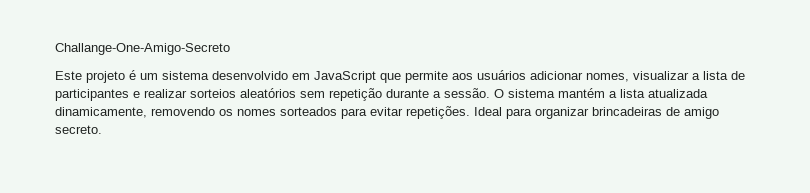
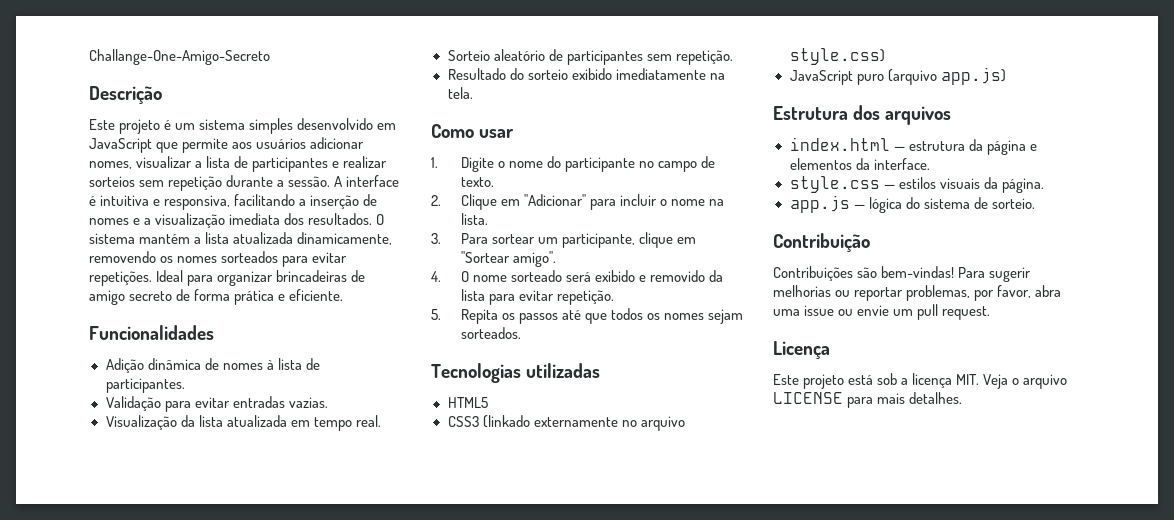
(230, 49) none -> [89,86,162,104] // Descrição
(209, 75) none -> [249,118,294,134] simples
[240,88,296,98] aleatórios -> (135, 181) none
(490, 93) none -> [334,175,400,187] [89,194,378,210] [89,213,373,228] A interface é intuitiva e responsiva, facilitando a inserção de nomes e a visualização imediata dos resultados.
[55,125,102,134] secreto. -> [129,289,344,305] [89,325,214,340] [105,358,320,373] [105,378,185,393] [105,396,328,412] [105,415,381,431] [447,49,733,65] [447,68,725,80] [447,87,473,99] [431,124,515,138] [431,156,715,172] [460,177,494,187] [431,194,724,210] [460,213,488,225] [431,232,696,248] [460,251,556,267] [431,270,723,282] [460,289,614,305] [431,308,743,324] [460,327,521,339] [431,363,601,383] [447,397,488,408] [447,415,685,431] [789,48,885,65] [789,67,1006,85] [773,105,952,125] [789,137,1037,155] [789,158,930,170] [789,176,1044,193] [789,195,1035,213] [773,233,870,252] [773,266,1032,282] [773,285,1062,301] [773,304,991,320] [773,341,830,359] [773,373,1068,389] [773,392,963,408] secreto de forma prática e eficiente. // Funcionalidades // Adição dinâmica de nomes à lista de participantes. // Validação para evitar entradas vazias. // Visualização da lista atualizada em tempo real. // Sorteio aleatório de participantes sem repetição. // Resultado do sorteio exibido imediatamente na tela. // Como usar // 1. Digite o nome do participante no campo de texto. // 2. Clique em "Adicionar" para incluir o nome na lista. // 3. Para sortear um participante, clique em "Sortear amigo". // 4. O nome sorteado será exibido e removido da lista para evitar repetição. // 5. Repita os passos até que todos os nomes sejam sorteados. // Tecnologias utilizadas // HTML5 // CSS3 (linkado externamente no arquivo style.css) // JavaScript puro (arquivo app.js) // Estrutura dos arquivos // index.html — estrutura da página e elementos da interface. // style.css — estilos visuais da página. // app.js — lógica do sistema de sorteio. // Contribuição // Contribuições são bem-vindas! Para sugerir melhorias ou reportar problemas, por favor, abra uma issue ou envie um pull request. // Licença // Este projeto está sob a licença MIT. Veja o arquivo LICENSE para mais detalhes.

